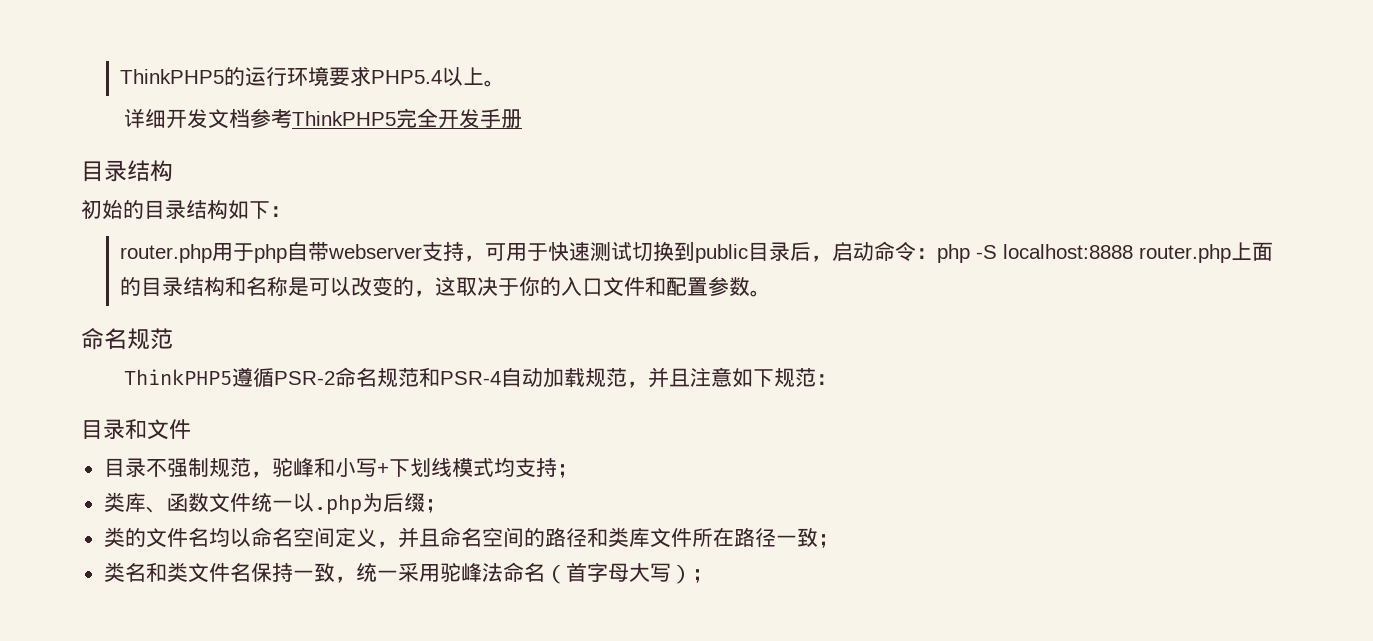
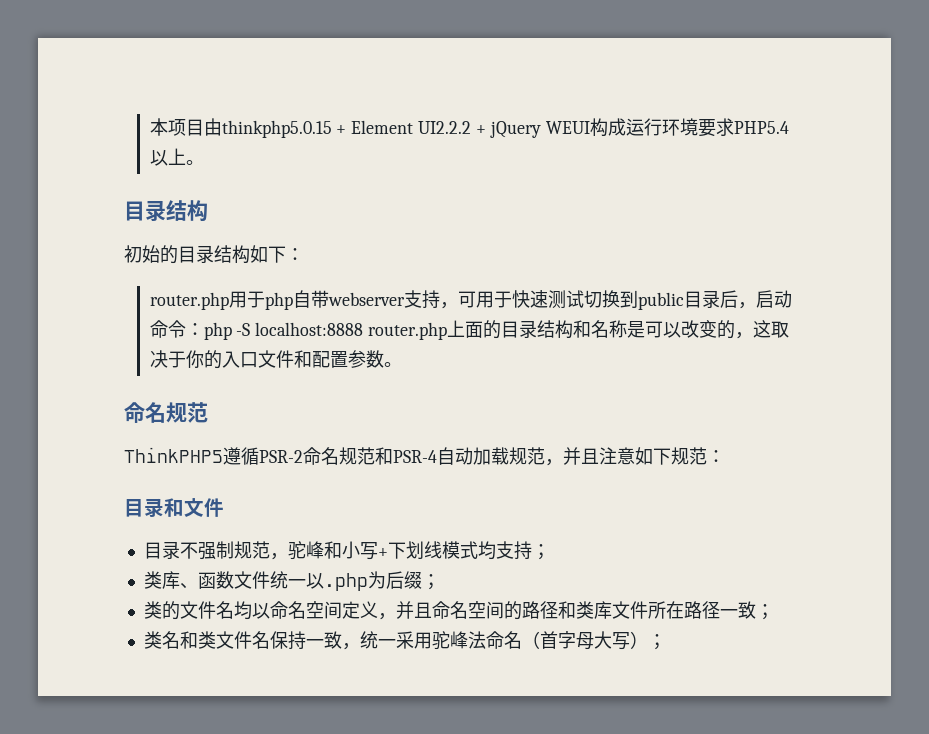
[120,67,246,86] ThinkPHP5的 -> [149,118,626,138] 本项目由thinkphp5.0.15 + Element UI2.2.2 + jQuery WEUI构成
[123,108,522,129] // 详细开发文档参考ThinkPHP5完全开发手册 -> (204, 162) none

